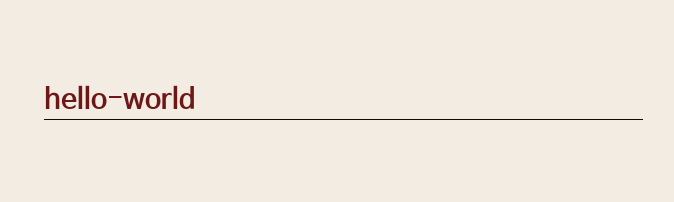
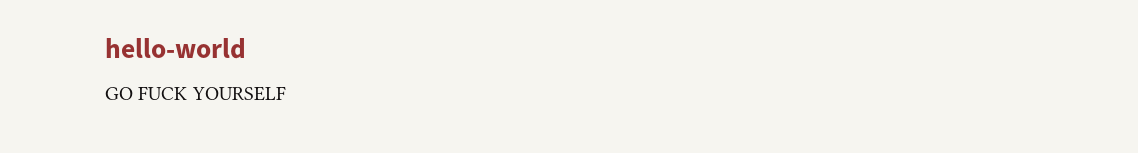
(195, 97) none -> [105,86,286,101] // GO FUCK YOURSELF

